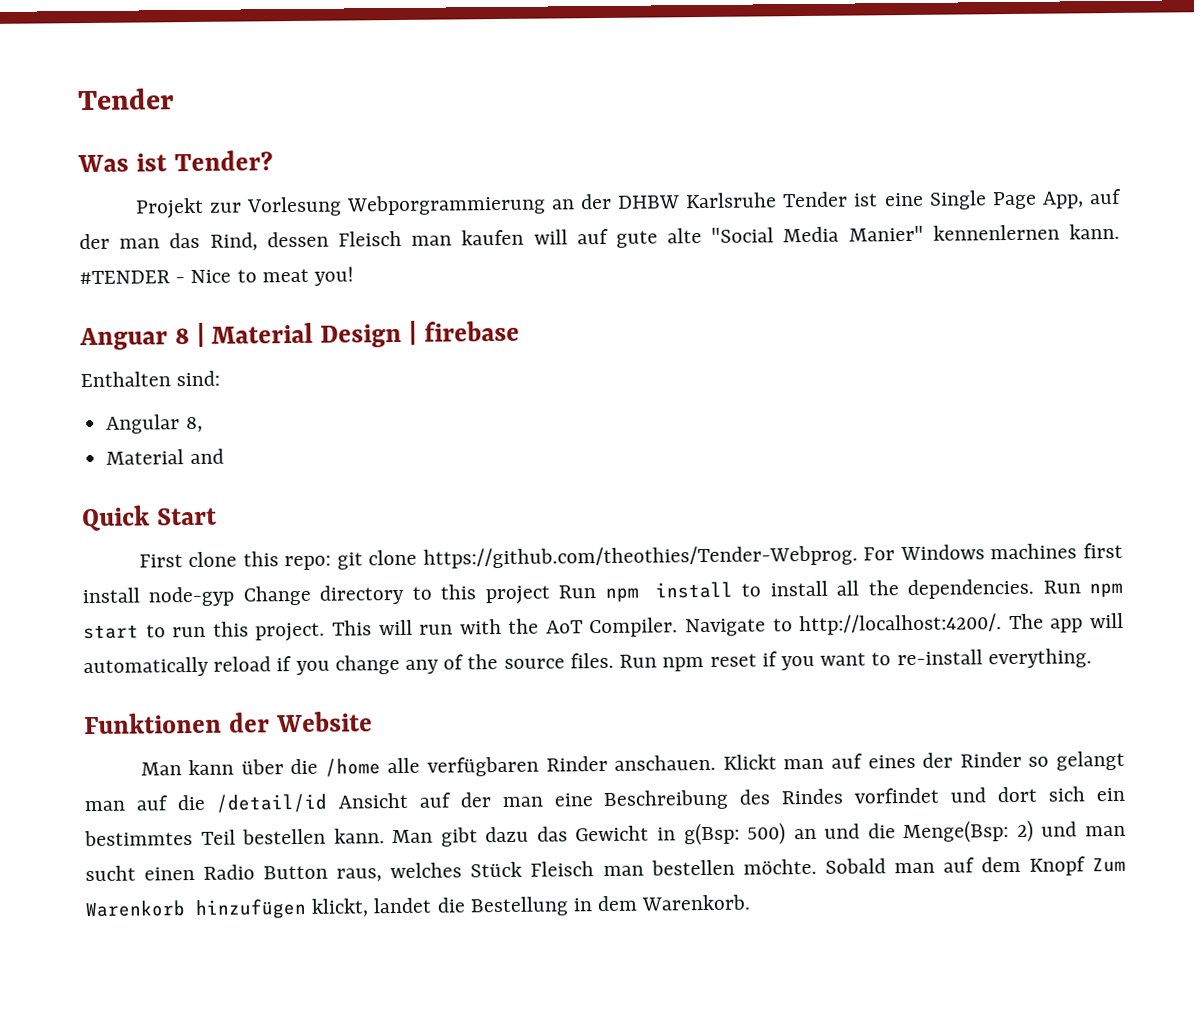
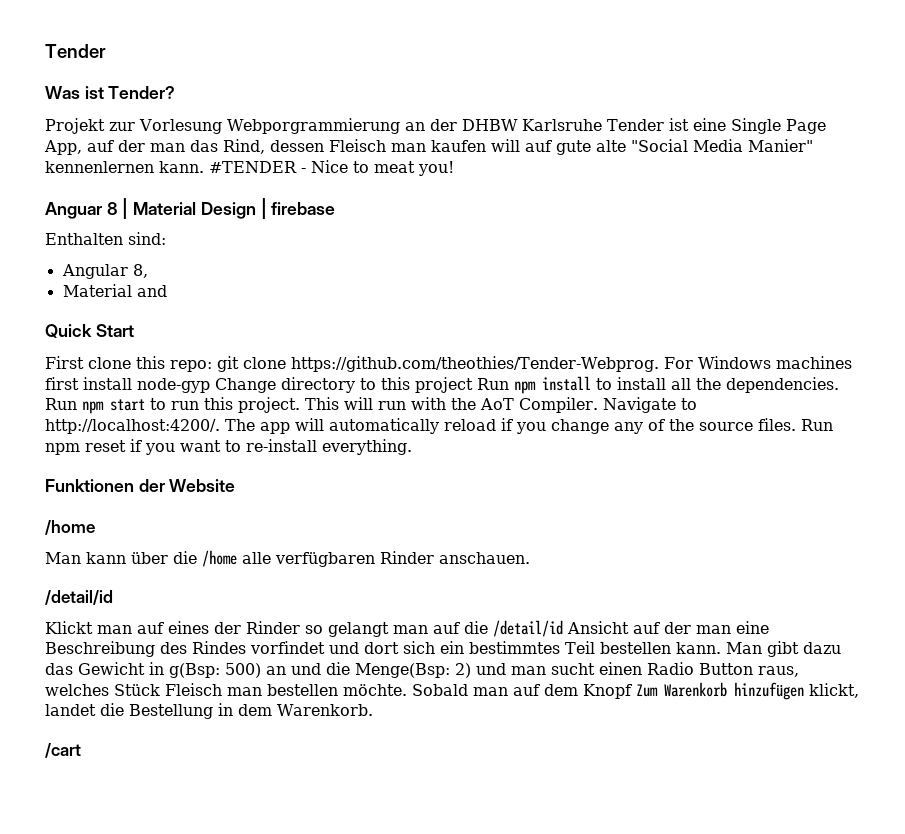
(373, 722) none -> [45,520,95,535] // /home
(717, 762) none -> [45,590,113,605] // /detail/id //
(751, 902) none -> [45,743,81,758] // /cart

